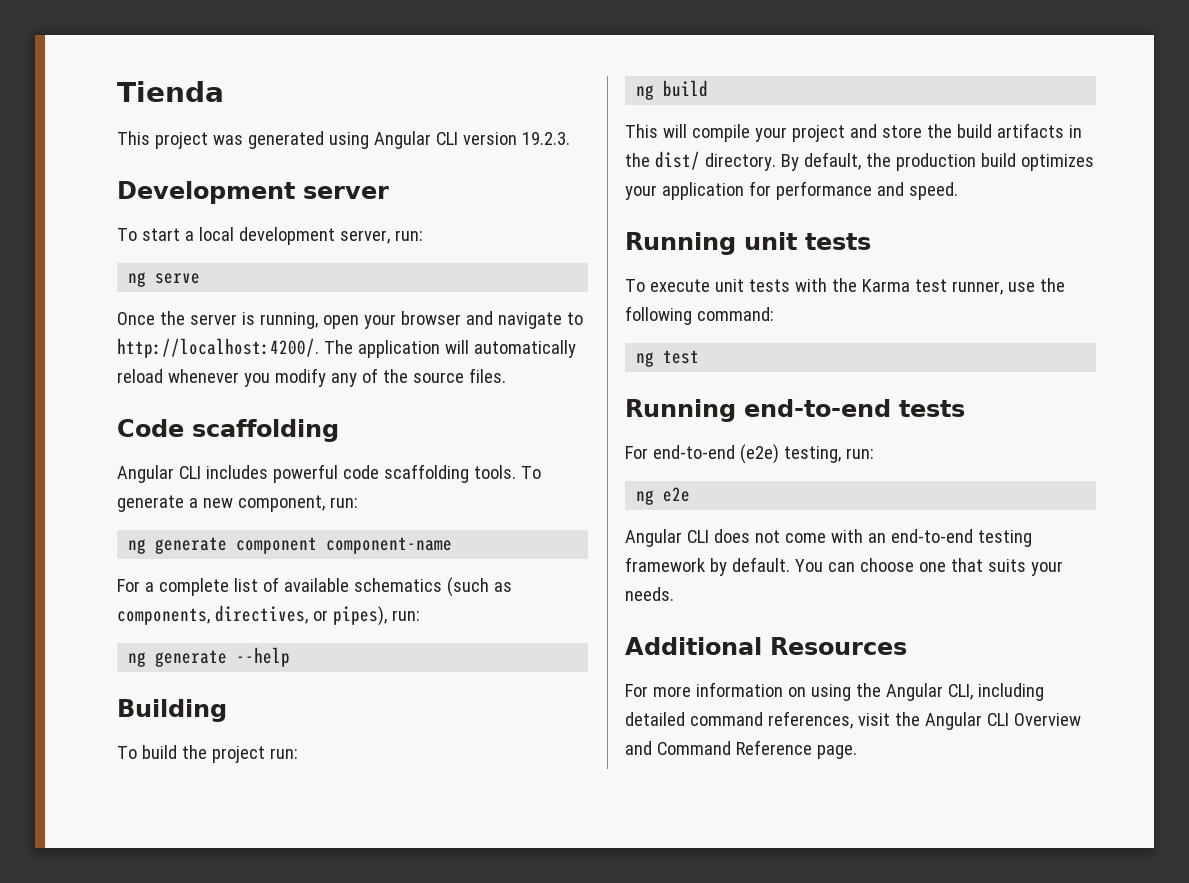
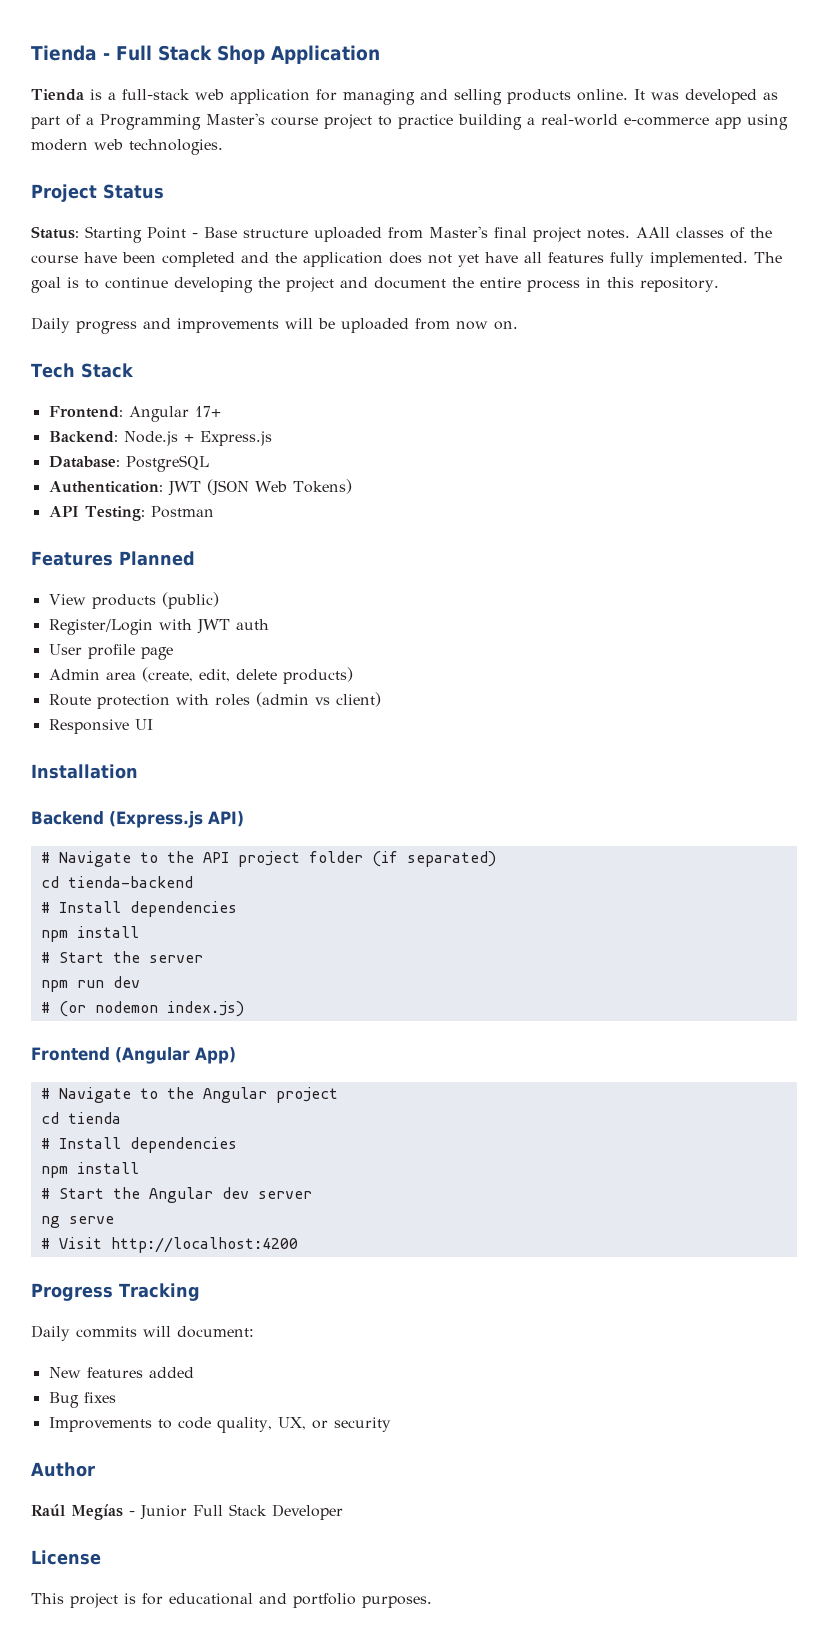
[117,81,224,102] [117,131,570,149] [117,181,389,204] [117,227,423,245] [128,272,201,287] [117,311,583,329] [117,338,576,358] [117,368,506,387] [117,419,339,442] [117,464,541,483] [117,495,358,512] [128,537,453,554] [117,577,512,597] [117,605,420,626] [128,647,291,667] [117,699,227,722] [117,745,298,763] [636,80,709,100] [625,123,1082,142] [625,151,1094,171] [625,181,958,200] [625,232,871,255] [625,278,1065,295] [625,306,774,325] [636,350,700,367] [625,399,965,422] [625,444,874,464] [636,487,691,505] [625,529,1032,547] [625,557,1063,576] [625,587,674,601] [625,637,907,655] [625,682,1044,701] [625,711,1081,730] [625,740,857,759] Tienda // This project was generated using Angular CLI version 19.2.3. // Development server // To start a local development server, run: // ng serve // Once the server is running, open your browser and navigate to http://localhost:4200/. The application will automatically reload whenever you modify any of the source files. // Code scaffolding // Angular CLI includes powerful code scaffolding tools. To generate a new component, run: // ng generate component component-name // For a complete list of available schematics (such as components, directives, or pipes), run: // ng generate --help // Building // To build the project run: // ng build // This will compile your project and store the build artifacts in the dist/ directory. By default, the production build optimizes your application for performance and speed. // Running unit tests // To execute unit tests with the Karma test runner, use the following command: // ng test // Running end-to-end tests // For end-to-end (e2e) testing, run: // ng e2e // Angular CLI does not come with an end-to-end testing framework by default. You can choose one that suits your needs. // Additional Resources // For more information on using the Angular CLI, including detailed command references, visit the Angular CLI Overview and Command Reference page. -> [31,45,380,64] [31,89,778,105] [31,113,788,130] [31,139,223,155] [31,184,164,202] [31,226,772,243] [31,252,782,267] [31,277,719,293] [31,317,518,334] [31,363,134,378] [48,406,221,422] [48,431,272,446] [48,455,209,472] [48,479,352,496] [48,506,214,521] [31,551,195,566] [48,592,219,609] [48,619,269,635] [48,644,173,660] [48,667,353,684] [48,692,381,709] [48,719,153,734] [31,764,138,779] [31,811,244,828] [40,851,496,867] [40,876,193,888] [40,901,237,917] [40,926,139,942] [40,951,203,963] [40,976,140,992] [40,1001,244,1017] [31,1047,236,1064] [40,1087,338,1103] [40,1112,121,1124] [40,1137,237,1153] [40,1162,139,1178] [40,1187,312,1203] [40,1216,114,1228] [40,1237,298,1253] [31,1283,200,1301] [31,1325,254,1341] [48,1367,194,1378] [48,1392,116,1408] [48,1417,391,1433] [31,1462,95,1477] [31,1504,343,1520] [31,1550,101,1565] [31,1593,432,1608] Tienda - Full Stack Shop Application // Tienda is a full-stack web application for managing and selling products online. It was developed as part of a Programming Master's course project to practice building a real-world e-commerce app using modern web technologies. // Project Status // Status: Starting Point - Base structure uploaded from Master's final project notes. AAll classes of the course have been completed and the application does not yet have all features fully implemented. The goal is to continue developing the project and document the entire process in this repository. // Daily progress and improvements will be uploaded from now on. // Tech Stack // Frontend: Angular 17+ // Backend: Node.js + Express.js // Database: PostgreSQL // Authentication: JWT (JSON Web Tokens) // API Testing: Postman // Features Planned // View products (public) // Register/Login with JWT auth // User profile page // Admin area (create, edit, delete products) // Route protection with roles (admin vs client) // Responsive UI // Installation // Backend (Express.js API) // # Navigate to the API project folder (if separated) // cd tienda-backend // # Install dependencies // npm install // # Start the server // npm run dev // # (or nodemon index.js) // Frontend (Angular App) // # Navigate to the Angular project // cd tienda // # Install dependencies // npm install // # Start the Angular dev server // ng serve // # Visit http://localhost:4200 // Progress Tracking // Daily commits will document: // New features added // Bug fixes // Improvements to code quality, UX, or security // Author // Raúl Megías - Junior Full Stack Developer // License // This project is for educational and portfolio purposes.

